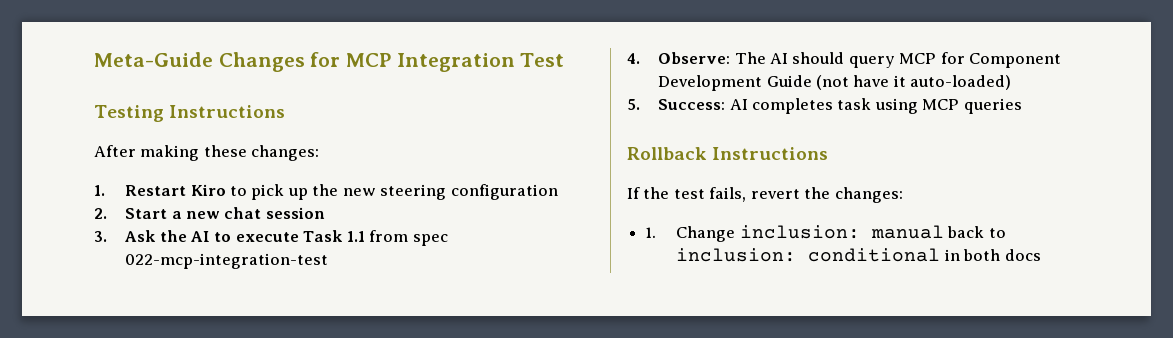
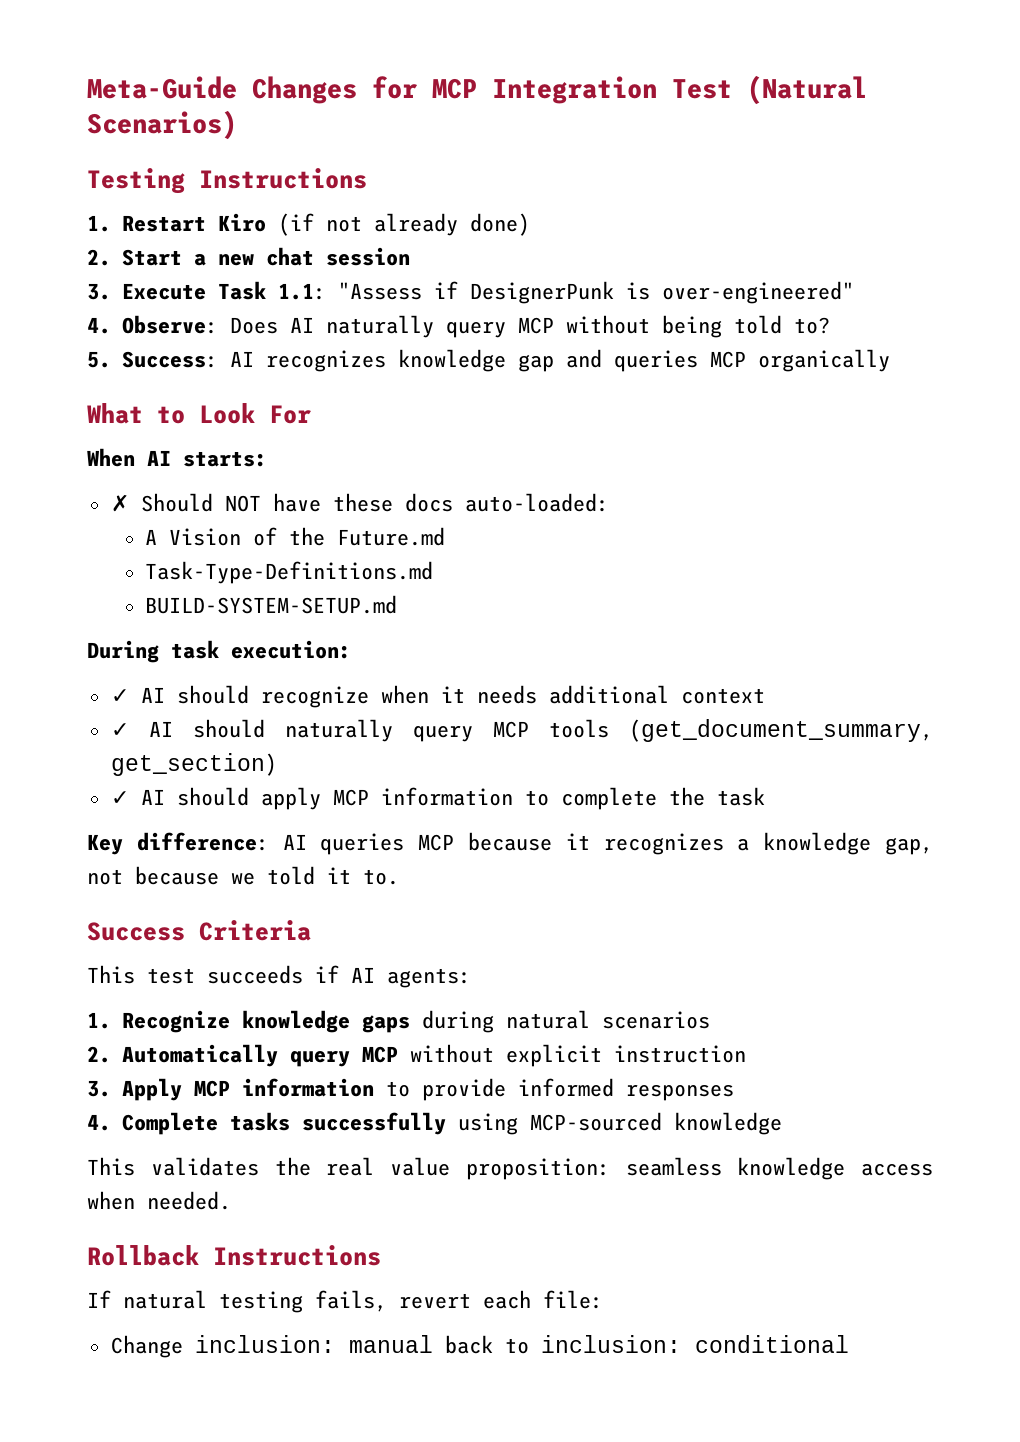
(565, 60) none -> [747,75,867,105] [87,110,237,140] (Natural Scenarios)
[94,145,320,161] // After making these changes: -> (367, 178) none
[230,184,558,200] to pick up the new steering configuration -> [277,213,530,236] (if not already done)
[125,230,448,246] [125,253,329,269] [627,52,1062,68] [658,75,1012,91] [627,98,1022,114] [627,147,829,160] [627,187,903,203] [645,227,657,238] Ask the AI to execute Task 1.1 from spec 022-mcp-integration-test // 4. Observe: The AI should query MCP for Component Development Guide (not have it auto-loaded) // 5. Success: AI completes task using MCP queries // Rollback Instructions // If the test fails, revert the changes: // 1. -> [121,281,854,304] [87,315,830,338] [87,349,890,372] [87,403,311,424] [87,448,267,467] [110,493,609,512] [144,527,445,546] [144,561,433,584] [144,595,397,614] [87,640,351,663] [110,685,765,708] [110,719,933,742] [110,753,277,776] [110,787,765,810] [87,832,933,855] [87,866,399,885] [87,920,311,941] [87,965,471,988] [87,1010,710,1033] [87,1044,746,1067] [87,1078,734,1101] [87,1112,782,1135] [87,1157,933,1180] [87,1191,231,1210] [87,1245,381,1266] [87,1290,603,1313] Execute Task 1.1: "Assess if DesignerPunk is over-engineered" // 4. Observe: Does AI naturally query MCP without being told to? // 5. Success: AI recognizes knowledge gap and queries MCP organically // What to Look For // When AI starts: // ✗ Should NOT have these docs auto-loaded: // A Vision of the Future.md // Task-Type-Definitions.md // BUILD-SYSTEM-SETUP.md // During task execution: // ✓ AI should recognize when it needs additional context // ✓ AI should naturally query MCP tools (get_document_summary, get_section) // ✓ AI should apply MCP information to complete the task // Key difference: AI queries MCP because it recognizes a knowledge gap, not because we told it to. // Success Criteria // This test succeeds if AI agents: // 1. Recognize knowledge gaps during natural scenarios // 2. Automatically query MCP without explicit instruction // 3. Apply MCP information to provide informed responses // 4. Complete tasks successfully using MCP-sourced knowledge // This validates the real value proposition: seamless knowledge access when needed. // Rollback Instructions // If natural testing fails, revert each file: //
[944,249,1041,261] in both docs -> (849, 1344) none

